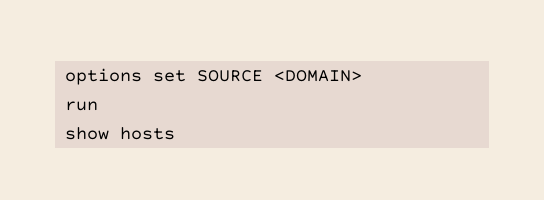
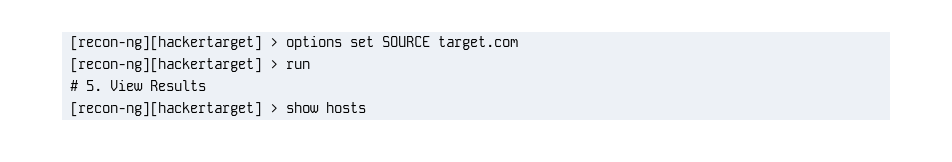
(64, 76) none -> [70,36,279,51] [recon-ng][hackertarget] >
[273,70,362,82] [64,101,98,111] <DOMAIN> // run // -> [438,36,519,50] [70,58,311,73] [70,80,207,91] [70,102,279,117] target.com // [recon-ng][hackertarget] > run // # 5. View Results // [recon-ng][hackertarget] >

